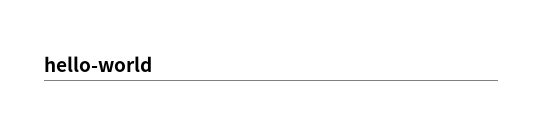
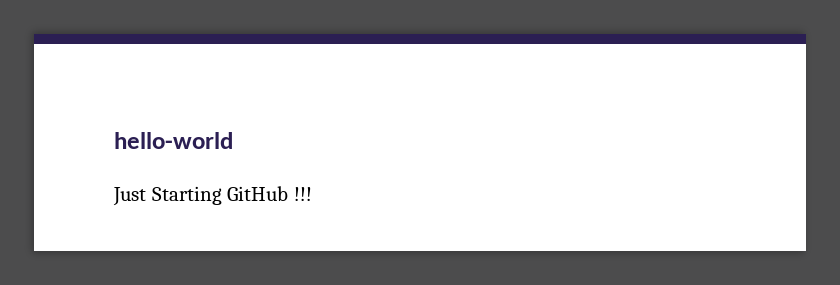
(152, 64) none -> [113,186,312,206] // Just Starting GitHub !!!

